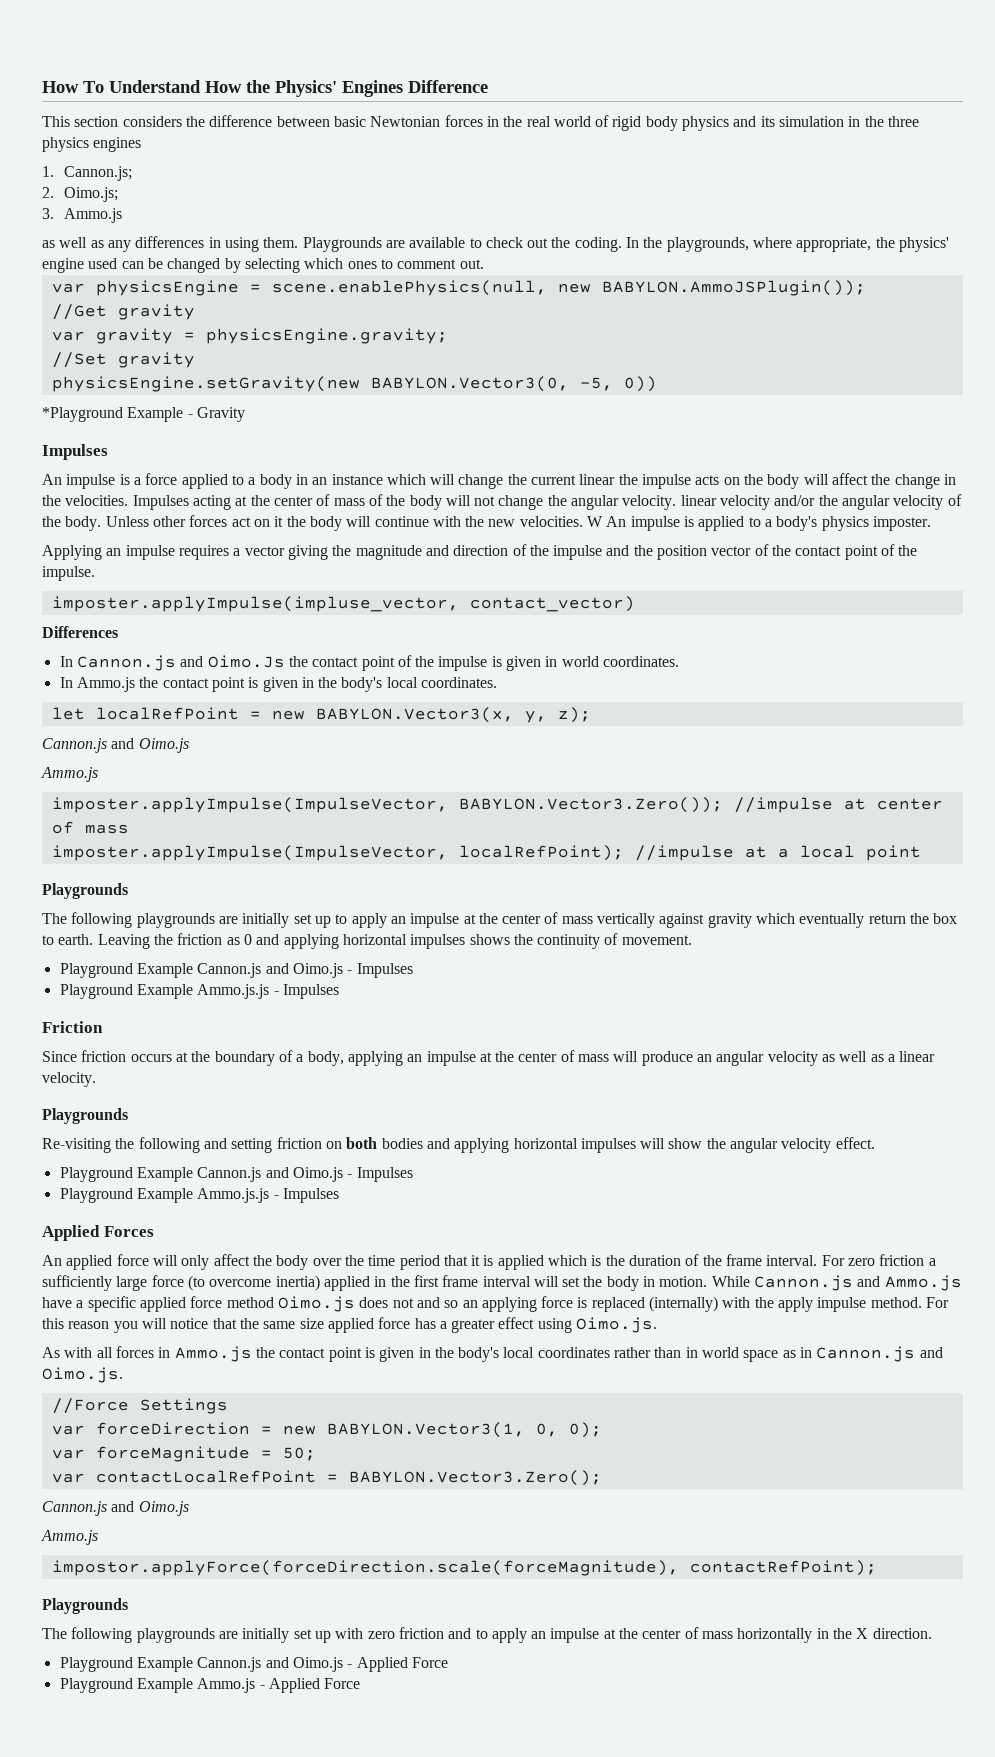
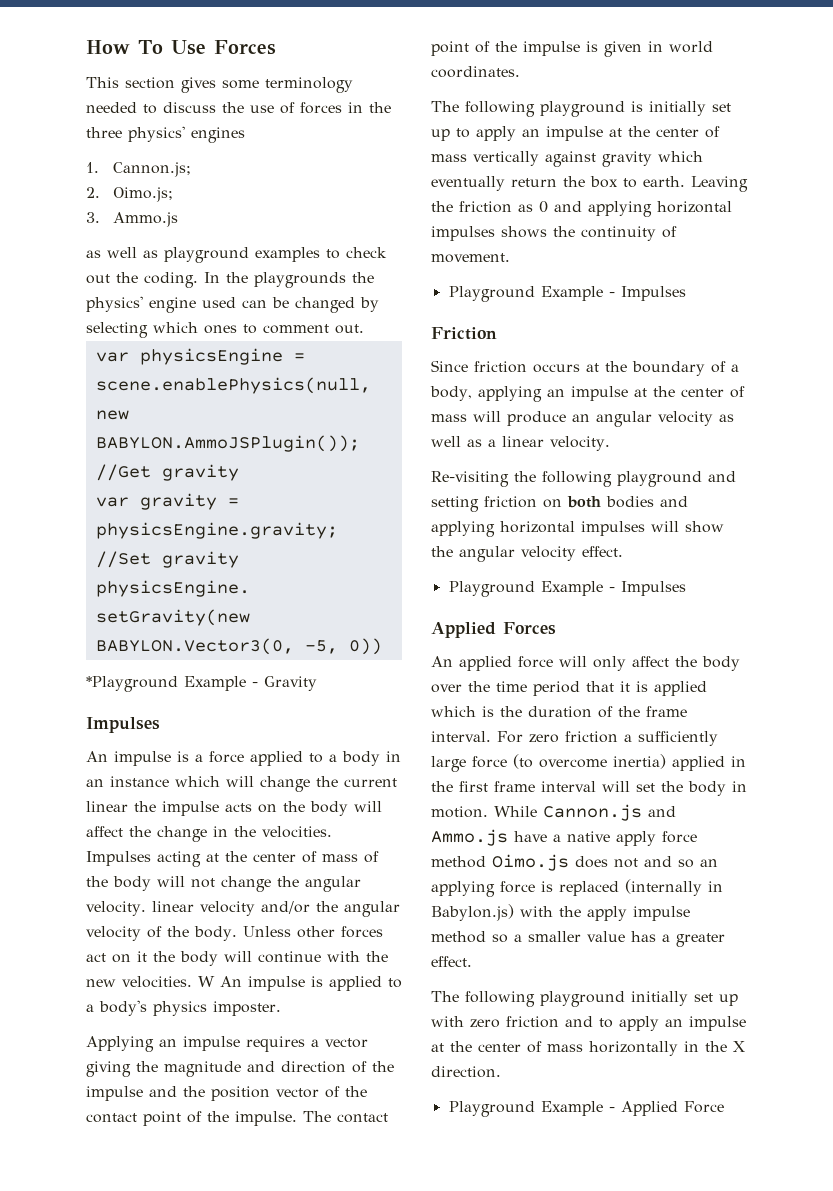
[109,80,488,97] [42,115,920,131] [42,137,89,152] Understand How the Physics' Engines Difference // This section considers the difference between basic Newtonian forces in the real world of rigid body physics and its simulation in the three physics -> [170,40,276,55] [86,77,353,93] [86,102,391,114] [86,126,185,142] Use Forces // This section gives some terminology needed to discuss the use of forces in the three physics'
[107,236,466,252] any differences in using them. Playgrounds are available -> [164,247,320,263] playground examples
[666,237,872,252] playgrounds, where appropriate, -> [254,272,346,288] playgrounds
[51,596,635,612] [42,626,118,638] [59,655,308,671] // imposter.applyImpulse(impluse_vector, contact_vector) // Differences // In Cannon.js and Oimo.Js the -> [303,1111,331,1122] The
[59,677,498,692] [51,707,591,723] [42,738,189,753] [41,767,98,782] [51,797,943,813] [51,821,129,834] [51,845,921,861] [42,883,128,899] [42,912,238,928] // In Ammo.js the contact point is given in the body's local coordinates. // let localRefPoint = new BABYLON.Vector3(x, y, z); // Cannon.js and Oimo.js // Ammo.js // imposter.applyImpulse(ImpulseVector, BABYLON.Vector3.Zero()); //impulse at center of mass // imposter.applyImpulse(ImpulseVector, localRefPoint); //impulse at a local point // Playgrounds // The following playgrounds are -> [431,101,643,117] // The following playground is
[197,963,413,978] [59,984,270,999] Cannon.js and Oimo.js - Impulses // Playground Example Ammo.js.js -> (603, 293) none
[42,1108,128,1124] // Playgrounds -> (610, 443) none
(200, 1145) none -> [617,471,702,487] playground
[197,1167,413,1182] [59,1188,270,1203] Cannon.js and Oimo.js - Impulses // Playground Example Ammo.js.js -> (603, 588) none
[87,1296,186,1312] specific applied -> [567,831,656,846] native apply
[649,1296,719,1312] (internally) -> [625,879,723,896] [431,904,514,921] (internally in Babylon.js)
[870,1297,950,1308] [42,1317,658,1333] [42,1346,943,1362] [42,1367,123,1383] [51,1398,228,1414] [51,1422,602,1438] [51,1446,316,1462] [51,1470,602,1486] [42,1501,189,1516] [41,1530,98,1545] [51,1560,877,1576] [42,1598,128,1614] [42,1627,238,1643] method. For this reason you will notice that the same size applied force has a greater effect using Oimo.js. // As with all forces in Ammo.js the contact point is given in the body's local coordinates rather than in world space as in Cannon.js and Oimo.js. // //Force Settings // var forceDirection = new BABYLON.Vector3(1, 0, 0); // var forceMagnitude = 50; // var contactLocalRefPoint = BABYLON.Vector3.Zero(); // Cannon.js and Oimo.js // Ammo.js // impostor.applyForce(forceDirection.scale(forceMagnitude), contactRefPoint); // Playgrounds // The following playgrounds are -> [431,931,725,947] [431,956,472,967] [431,991,625,1007] method so a smaller value has a greater effect. // The following playground
[197,1657,448,1672] [59,1678,361,1693] Cannon.js and Oimo.js - Applied Force // Playground Example Ammo.js - Applied Force -> [608,1101,724,1116] - Applied Force

